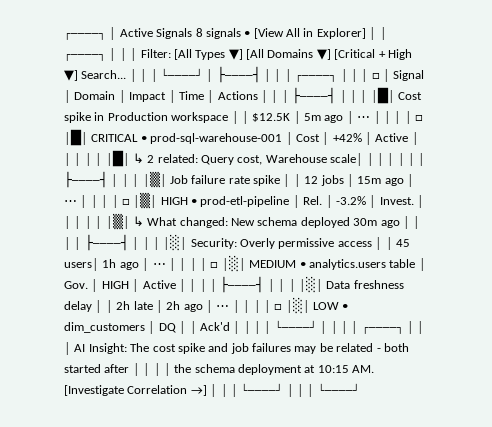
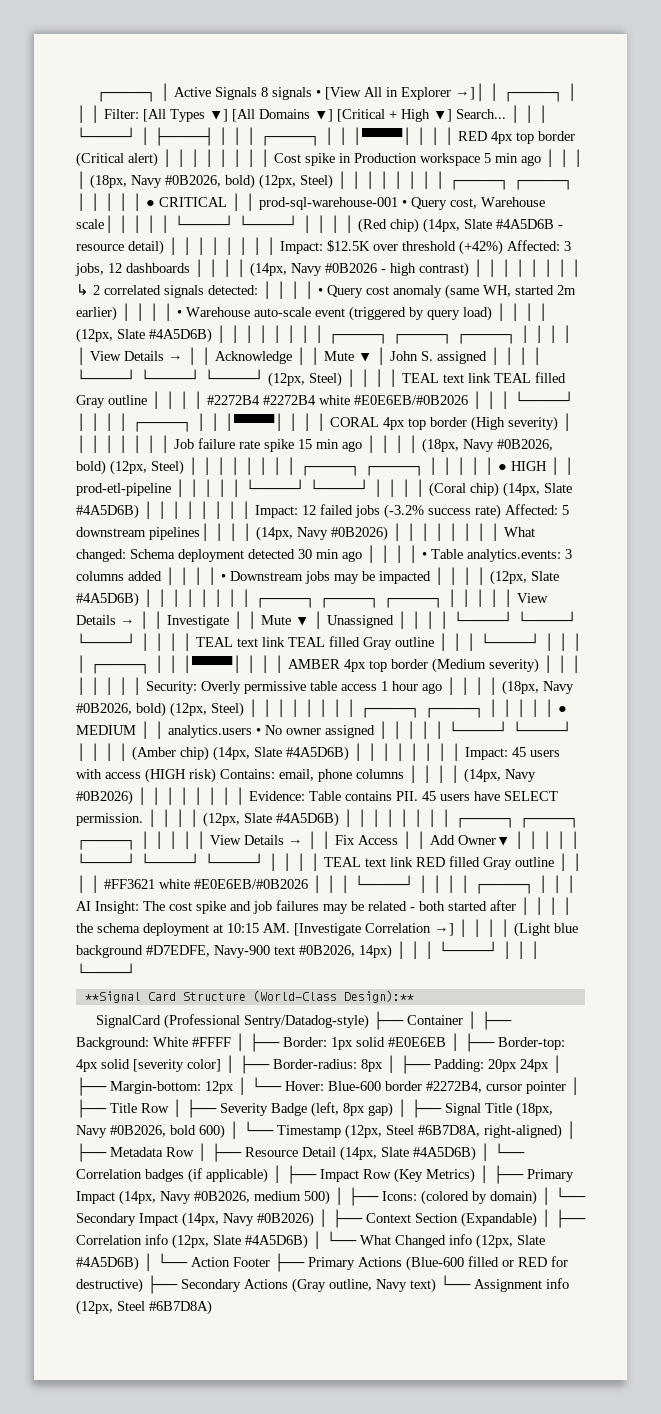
[316,27,377,40] Explorer] │ -> [401,83,486,101] Explorer →]│
[361,69,425,82] [64,87,395,104] │ □ │ Signal │ Domain │ Impact │ Time │ Actions │ │ │ ├────┤ │ │ │ │█│ -> [352,127,575,145] [76,149,270,167] │▀▀▀▀│ │ │ │ RED 4px top border (Critical alert) │ │ │ │ │ │ │ │
[231,111,423,124] [64,129,419,146] [64,150,198,167] │ │ $12.5K │ 5m ago │ ⋯ │ │ │ │ □ │█│ CRITICAL • prod-sql-warehouse-001 │ Cost │ +42% │ Active │ │ │ │ │ │█│ ↳ 2 related: -> [484,149,583,167] [76,171,573,190] [76,193,407,211] 5 min ago │ │ │ │ (18px, Navy #0B2026, bold) (12px, Steel) │ │ │ │ │ │ │ │ ┌────┐ ┌────┐ │ │ │ │ │ ● CRITICAL │ │ prod-sql-warehouse-001 •
[408,153,426,166] [64,171,414,188] [64,192,424,209] [64,213,421,230] [64,234,410,251] [64,255,426,272] [64,276,404,293] [64,297,349,314] [64,321,272,334] │ │ ├────┤ │ │ │ │▒│ Job failure rate spike │ │ 12 jobs │ 15m ago │ ⋯ │ │ │ │ □ │▒│ HIGH • prod-etl-pipeline │ Rel. │ -3.2% │ Invest. │ │ │ │ │ │▒│ ↳ What changed: New schema deployed 30m ago │ │ │ │ ├────┤ │ │ │ │░│ Security: Overly permissive access │ │ 45 users│ 1h ago │ ⋯ │ │ │ │ □ │░│ MEDIUM • analytics.users table │ Gov. │ HIGH │ Active │ │ │ │ ├────┤ │ │ │ │░│ Data freshness delay │ │ 2h late │ 2h ago │ ⋯ │ │ │ │ □ │░│ LOW • dim_customers │ DQ │ │ Ack'd │ │ │ │ -> [174,215,563,233] [76,237,571,255] [75,259,581,277] [76,281,576,299] [76,303,548,321] [76,325,572,344] [76,347,542,365] [76,369,566,387] [76,391,574,409] [76,413,572,432] [76,435,553,453] [76,457,574,476] [76,479,572,497] [76,501,569,519] [76,523,535,541] [76,545,572,563] [76,567,559,585] [76,589,548,608] [76,611,577,629] [76,633,582,651] [76,655,581,674] [76,677,574,695] [76,699,567,718] [76,721,572,739] [76,743,560,761] [76,765,536,783] [76,787,558,805] [76,809,579,828] [76,831,580,850] [76,853,582,871] [76,875,350,893] └────┘ └────┘ │ │ │ │ (Red chip) (14px, Slate #4A5D6B - resource detail) │ │ │ │ │ │ │ │ Impact: $12.5K over threshold (+42%) Affected: 3 jobs, 12 dashboards │ │ │ │ (14px, Navy #0B2026 - high contrast) │ │ │ │ │ │ │ │ ↳ 2 correlated signals detected: │ │ │ │ • Query cost anomaly (same WH, started 2m earlier) │ │ │ │ • Warehouse auto-scale event (triggered by query load) │ │ │ │ (12px, Slate #4A5D6B) │ │ │ │ │ │ │ │ ┌────┐ ┌────┐ ┌────┐ │ │ │ │ │ View Details → │ │ Acknowledge │ │ Mute ▼ │ John S. assigned │ │ │ │ └────┘ └────┘ └────┘ (12px, Steel) │ │ │ │ TEAL text link TEAL filled Gray outline │ │ │ │ #2272B4 #2272B4 white #E0E6EB/#0B2026 │ │ │ └────┘ │ │ │ │ ┌────┐ │ │ │▀▀▀▀│ │ │ │ CORAL 4px top border (High severity) │ │ │ │ │ │ │ │ Job failure rate spike 15 min ago │ │ │ │ (18px, Navy #0B2026, bold) (12px, Steel) │ │ │ │ │ │ │ │ ┌────┐ ┌────┐ │ │ │ │ │ ● HIGH │ │ prod-etl-pipeline │ │ │ │ │ └────┘ └────┘ │ │ │ │ (Coral chip) (14px, Slate #4A5D6B) │ │ │ │ │ │ │ │ Impact: 12 failed jobs (-3.2% success rate) Affected: 5 downstream pipelines│ │ │ │ (14px, Navy #0B2026) │ │ │ │ │ │ │ │ What changed: Schema deployment detected 30 min ago │ │ │ │ • Table analytics.events: 3 columns added │ │ │ │ • Downstream jobs may be impacted │ │ │ │ (12px, Slate #4A5D6B) │ │ │ │ │ │ │ │ ┌────┐ ┌────┐ ┌────┐ │ │ │ │ │ View Details → │ │ Investigate │ │ Mute ▼ │ Unassigned │ │ │ │ └────┘ └────┘ └────┘ │ │ │ │ TEAL text link TEAL filled Gray outline │ │ │ └────┘ │ │ │ │ ┌────┐ │ │ │▀▀▀▀│ │ │ │ AMBER 4px top border (Medium severity) │ │ │ │ │ │ │ │ Security: Overly permissive table access 1 hour ago │ │ │ │ (18px, Navy #0B2026, bold) (12px, Steel) │ │ │ │ │ │ │ │ ┌────┐ ┌────┐ │ │ │ │ │ ● MEDIUM │ │ analytics.users • No owner assigned │ │ │ │ │ └────┘ └────┘ │ │ │ │ (Amber chip) (14px, Slate #4A5D6B) │ │ │ │ │ │ │ │ Impact: 45 users with access (HIGH risk) Contains: email, phone columns │ │ │ │ (14px, Navy #0B2026) │ │ │ │ │ │ │ │ Evidence: Table contains PII. 45 users have SELECT permission. │ │ │ │ (12px, Slate #4A5D6B) │ │ │ │ │ │ │ │ ┌────┐ ┌────┐ ┌────┐ │ │ │ │ │ View Details → │ │ Fix Access │ │ Add Owner▼ │ │ │ │ │ └────┘ └────┘ └────┘ │ │ │ │ TEAL text link RED filled Gray outline │ │ │ │ #FF3621 white #E0E6EB/#0B2026 │ │ │
(238, 390) none -> [500,919,578,937] [76,941,434,959] │ (Light blue background #D7EDFE, Navy-900 text #0B2026, 14px) │ │ │
(360, 388) none -> [84,990,414,1003] [96,1011,513,1030] [76,1033,565,1052] [76,1055,562,1074] [76,1077,580,1096] [76,1099,553,1118] [76,1121,576,1139] [76,1143,525,1162] [76,1165,574,1184] [76,1187,586,1206] [76,1209,586,1228] [76,1231,545,1249] [76,1253,568,1272] [76,1275,569,1294] [76,1300,212,1315] // **Signal Card Structure (World-Class Design):** // SignalCard (Professional Sentry/Datadog-style) ├── Container │ ├── Background: White #FFFF │ ├── Border: 1px solid #E0E6EB │ ├── Border-top: 4px solid [severity color] │ ├── Border-radius: 8px │ ├── Padding: 20px 24px │ ├── Margin-bottom: 12px │ └── Hover: Blue-600 border #2272B4, cursor pointer │ ├── Title Row │ ├── Severity Badge (left, 8px gap) │ ├── Signal Title (18px, Navy #0B2026, bold 600) │ └── Timestamp (12px, Steel #6B7D8A, right-aligned) │ ├── Metadata Row │ ├── Resource Detail (14px, Slate #4A5D6B) │ └── Correlation badges (if applicable) │ ├── Impact Row (Key Metrics) │ ├── Primary Impact (14px, Navy #0B2026, medium 500) │ ├── Icons: (colored by domain) │ └── Secondary Impact (14px, Navy #0B2026) │ ├── Context Section (Expandable) │ ├── Correlation info (12px, Slate #4A5D6B) │ └── What Changed info (12px, Slate #4A5D6B) │ └── Action Footer ├── Primary Actions (Blue-600 filled or RED for destructive) ├── Secondary Actions (Gray outline, Navy text) └── Assignment info (12px, Steel #6B7D8A)

